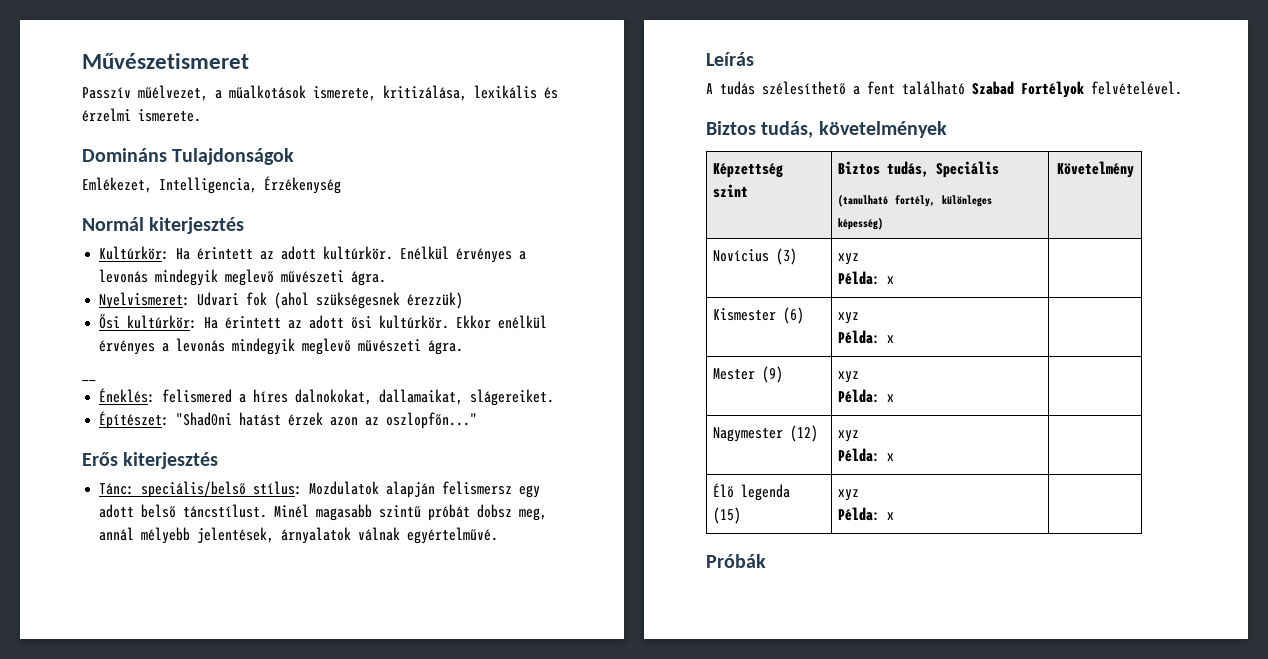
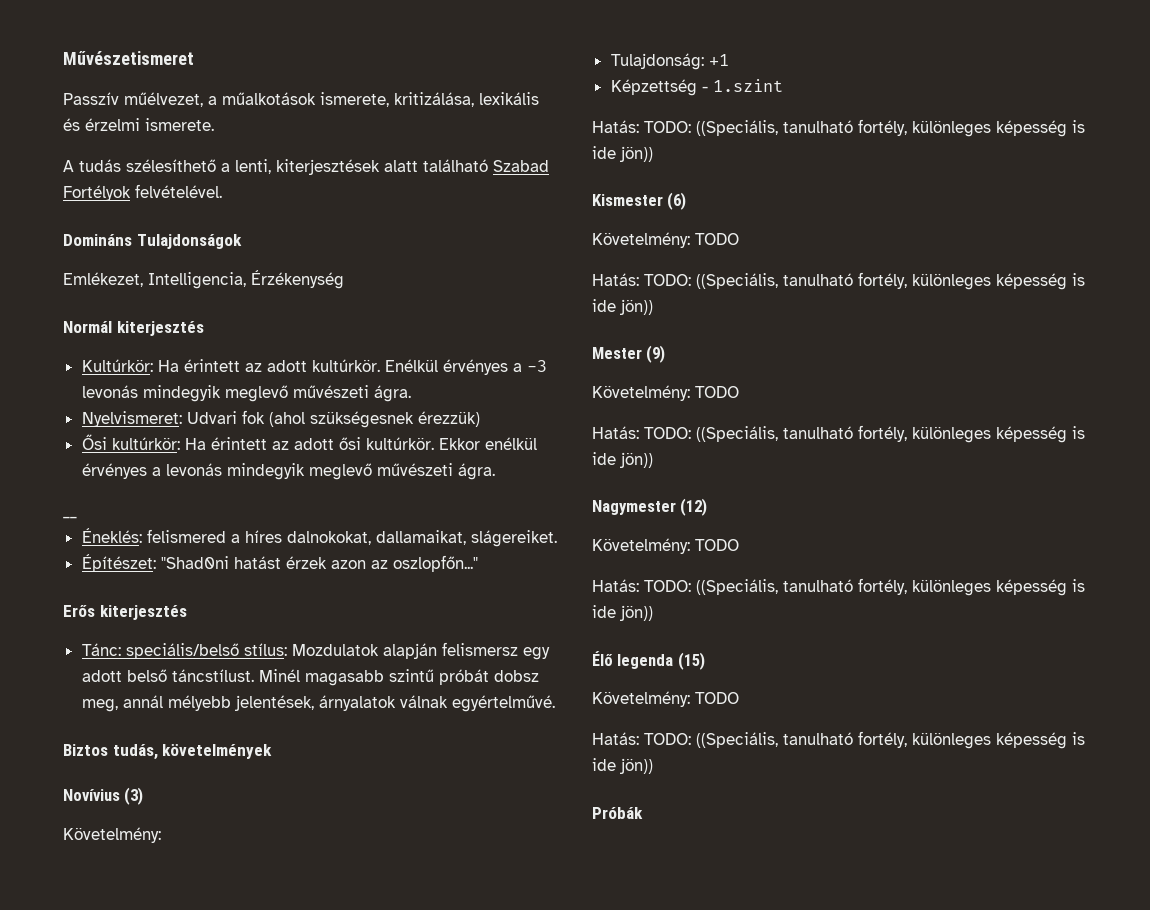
(201, 115) none -> [63,159,549,175] [63,184,222,201] // A tudás szélesíthető a lenti, kiterjesztések alatt található Szabad Fortélyok felvételével.
(527, 255) none -> [526,360,547,372] -3
[706,52,754,66] [706,81,1182,98] [706,121,947,138] [713,163,784,178] [713,184,749,198] [838,161,1000,178] [838,195,993,207] [838,218,884,230] [1056,161,1134,178] [713,248,798,265] [838,253,860,265] [838,271,895,285] [713,307,805,324] [838,312,860,324] [838,330,895,344] [713,366,784,383] [838,371,860,383] [838,389,895,403] [713,425,819,442] [838,430,860,442] [838,448,895,462] [713,483,791,501] [713,507,742,524] [838,489,860,501] [838,507,895,521] Leírás // A tudás szélesíthető a fent található Szabad Fortélyok felvételével. // Biztos tudás, követelmények // Képzettség szint | Biztos tudás, Speciális // (tanulható fortély, különleges képesség) | Követelmény // Novícius (3) | xyz // Példa: x | // Kismester (6) | xyz // Példa: x | // Mester (9) | xyz // Példa: x | // Nagymester (12) | xyz // Példa: x | // Élő legenda (15) | xyz // Példa: x | -> [63,744,273,760] [63,787,144,805] [63,827,161,843] [610,53,729,70] [610,79,783,96] [592,119,1085,137] [592,146,653,162] [592,192,687,210] [592,232,739,248] [592,272,1085,290] [592,299,653,315] [592,345,666,363] [592,385,739,401] [592,425,1085,443] [592,452,653,468] [592,498,708,516] [592,538,739,554] [592,578,1085,596] [592,605,653,621] [592,651,705,670] [592,691,739,707] [592,731,1085,749] [592,758,653,774] Biztos tudás, követelmények // Novívius (3) // Követelmény: // Tulajdonság: +1 // Képzettség - 1.szint // Hatás: TODO: ((Speciális, tanulható fortély, különleges képesség is ide jön)) // Kismester (6) // Követelmény: TODO // Hatás: TODO: ((Speciális, tanulható fortély, különleges képesség is ide jön)) // Mester (9) // Követelmény: TODO // Hatás: TODO: ((Speciális, tanulható fortély, különleges képesség is ide jön)) // Nagymester (12) // Követelmény: TODO // Hatás: TODO: ((Speciális, tanulható fortély, különleges képesség is ide jön)) // Élő legenda (15) // Követelmény: TODO // Hatás: TODO: ((Speciális, tanulható fortély, különleges képesség is ide jön))

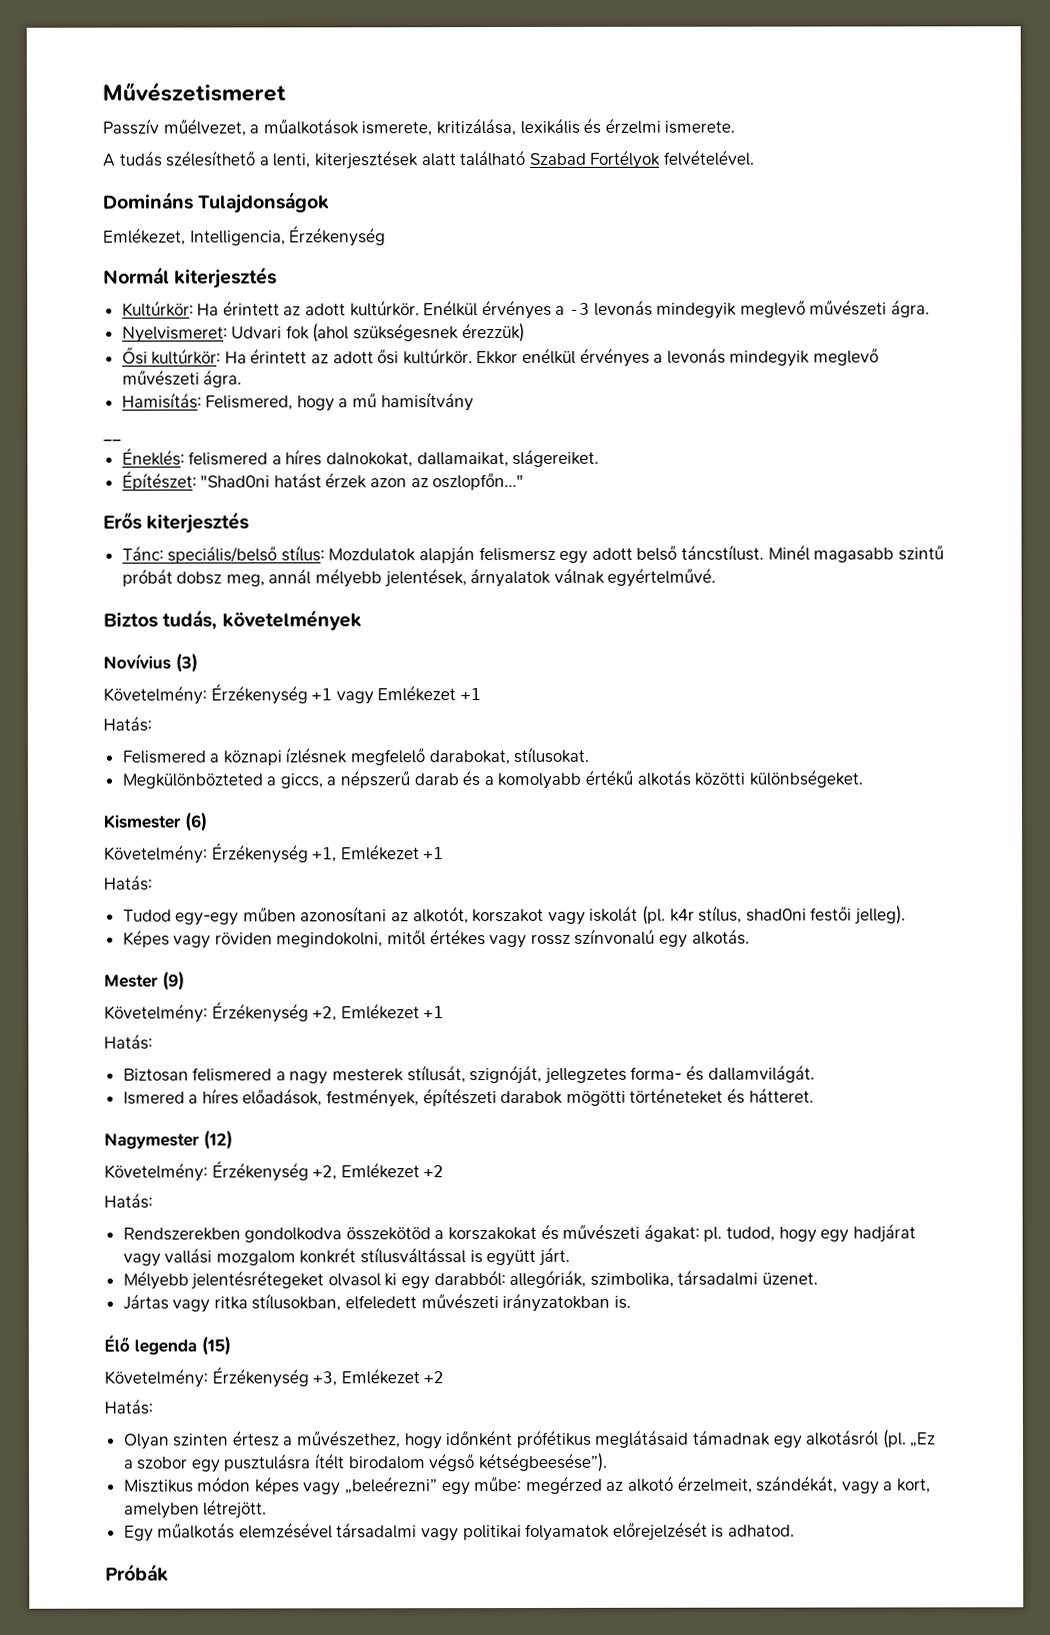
(495, 471) none -> [121,392,474,412] // Hamisítás: Felismered, hogy a mű hamisítvány
[610,53,729,70] [610,79,783,96] [592,119,1085,137] [592,146,653,162] [592,192,687,210] [592,232,739,248] [592,272,1085,290] [592,299,653,315] [592,345,666,363] [592,385,739,401] [592,425,1085,443] [592,452,653,468] [592,498,708,516] [592,538,739,554] [592,578,1085,596] [592,605,653,621] [592,651,705,670] [592,691,739,707] [592,731,1085,749] [592,758,653,774] // Tulajdonság: +1 // Képzettség - 1.szint // Hatás: TODO: ((Speciális, tanulható fortély, különleges képesség is ide jön)) // Kismester (6) // Követelmény: TODO // Hatás: TODO: ((Speciális, tanulható fortély, különleges képesség is ide jön)) // Mester (9) // Követelmény: TODO // Hatás: TODO: ((Speciális, tanulható fortély, különleges képesség is ide jön)) // Nagymester (12) // Követelmény: TODO // Hatás: TODO: ((Speciális, tanulható fortély, különleges képesség is ide jön)) // Élő legenda (15) // Követelmény: TODO // Hatás: TODO: ((Speciális, tanulható fortély, különleges képesség is ide jön)) -> [210,683,481,705] [103,715,152,732] [121,746,590,766] [121,769,863,790] [103,811,208,832] [104,842,445,864] [104,874,153,891] [122,905,906,926] [122,928,750,949] [104,970,185,991] [104,1001,445,1023] [104,1033,153,1050] [122,1064,815,1085] [122,1087,814,1108] [104,1129,233,1150] [104,1160,445,1182] [104,1192,153,1209] [122,1223,916,1243] [122,1246,570,1267] [122,1269,819,1290] [122,1292,631,1313] [104,1334,231,1356] [104,1366,445,1388] [104,1398,153,1415] [122,1429,936,1450] [123,1452,608,1473] [123,1475,931,1496] [123,1499,268,1519] [123,1521,796,1542] Érzékenység +1 vagy Emlékezet +1 // Hatás: // Felismered a köznapi ízlésnek megfelelő darabokat, stílusokat. // Megkülönbözteted a giccs, a népszerű darab és a komolyabb értékű alkotás közötti különbségeket. // Kismester (6) // Követelmény: Érzékenység +1, Emlékezet +1 // Hatás: // Tudod egy-egy műben azonosítani az alkotót, korszakot vagy iskolát (pl. k4r stílus, shad0ni festői jelleg). // Képes vagy röviden megindokolni, mitől értékes vagy rossz színvonalú egy alkotás. // Mester (9) // Követelmény: Érzékenység +2, Emlékezet +1 // Hatás: // Biztosan felismered a nagy mesterek stílusát, szignóját, jellegzetes forma- és dallamvilágát. // Ismered a híres előadások, festmények, építészeti darabok mögötti történeteket és hátteret. // Nagymester (12) // Követelmény: Érzékenység +2, Emlékezet +2 // Hatás: // Rendszerekben gondolkodva összekötöd a korszakokat és művészeti ágakat: pl. tudod, hogy egy hadjárat vagy vallási mozgalom konkrét stílusváltással is együtt járt. // Mélyebb jelentésrétegeket olvasol ki egy darabból: allegóriák, szimbolika, társadalmi üzenet. // Jártas vagy ritka stílusokban, elfeledett művészeti irányzatokban is. // Élő legenda (15) // Követelmény: Érzékenység +3, Emlékezet +2 // Hatás: // Olyan szinten értesz a művészethez, hogy időnként prófétikus meglátásaid támadnak egy alkotásról (pl. „Ez a szobor egy pusztulásra ítélt birodalom végső kétségbeesése”). // Misztikus módon képes vagy „beleérezni” egy műbe: megérzed az alkotó érzelmeit, szándékát, vagy a kort, amelyben létrejött. // Egy műalkotás elemzésével társadalmi vagy politikai folyamatok előrejelzését is adhatod.

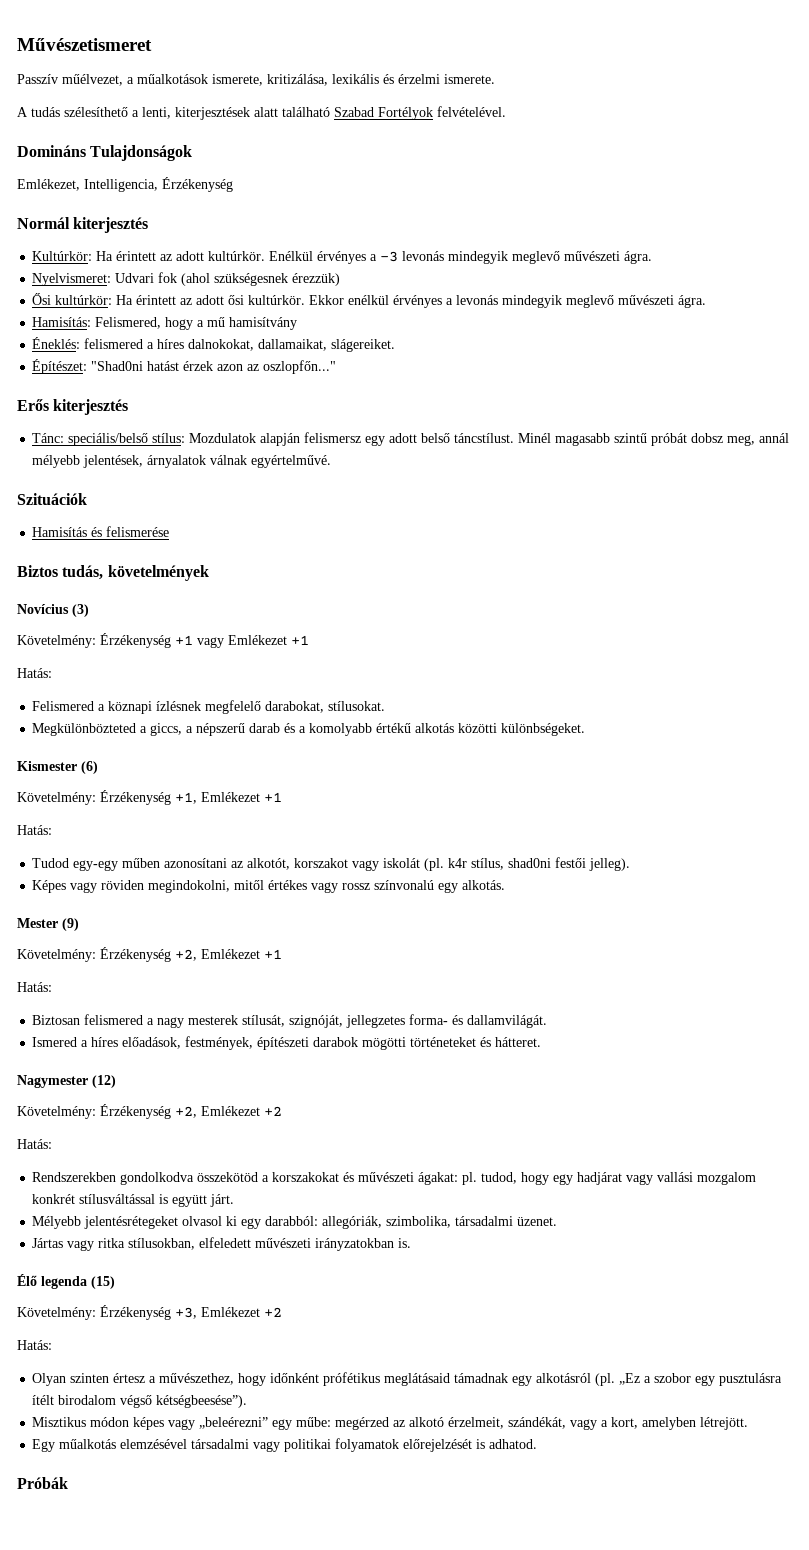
[103,439,122,442] // __ -> (298, 323) none
(717, 577) none -> [17,493,87,505] [32,526,170,537] // Szituációk // Hamisítás és felismerése
[103,653,171,670] Novívius -> [17,604,69,614] Novícius

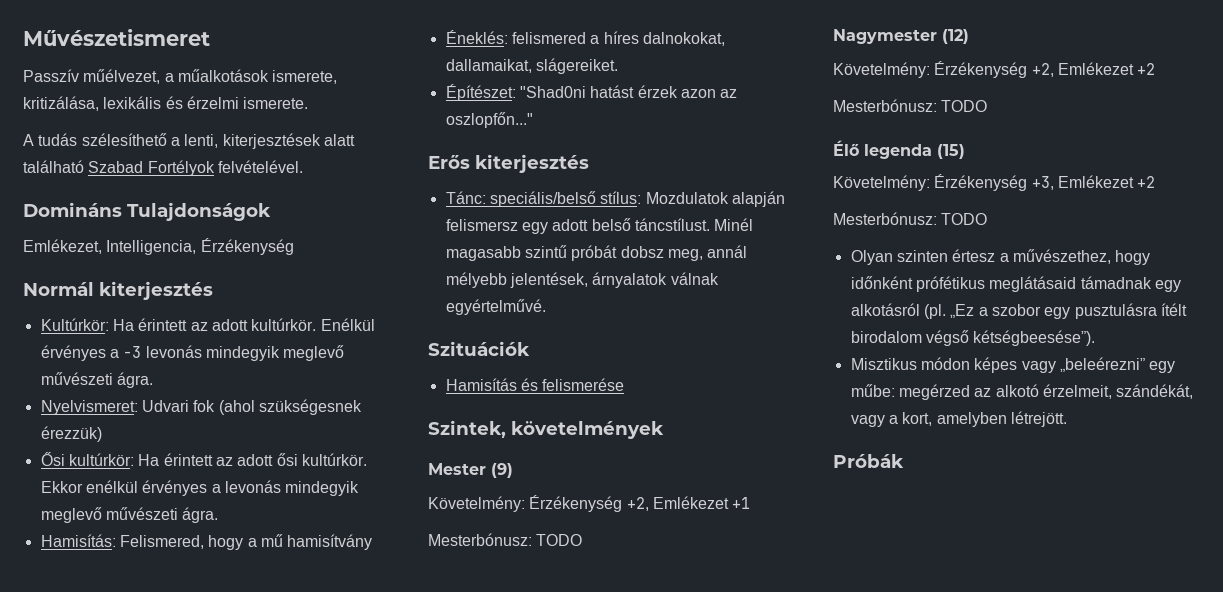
[17,565,104,580] Biztos tudás, -> [428,420,506,438] Szintek,
[17,604,89,617] [17,633,309,648] [17,668,52,678] [32,700,386,714] [32,723,586,736] [17,761,98,774] [17,790,282,805] [17,825,52,835] [32,857,631,871] [32,880,506,893] // Novícius (3) // Követelmény: Érzékenység +1 vagy Emlékezet +1 // Hatás: // Felismered a köznapi ízlésnek megfelelő darabokat, stílusokat. // Megkülönbözteted a giccs, a népszerű darab és a komolyabb értékű alkotás közötti különbségeket. // Kismester (6) // Követelmény: Érzékenység +1, Emlékezet +1 // Hatás: // Tudod egy-egy műben azonosítani az alkotót, korszakot vagy iskolát (pl. k4r stílus, shad0ni festői jelleg). // Képes vagy röviden megindokolni, mitől értékes vagy rossz színvonalú egy alkotás. -> (664, 430) none
[17,982,52,992] [32,1014,548,1028] [32,1036,542,1050] Hatás: // Biztosan felismered a nagy mesterek stílusát, szignóját, jellegzetes forma- és dallamvilágát. // Ismered a híres előadások, festmények, építészeti darabok mögötti történeteket és hátteret. -> [428,533,583,546] Mesterbónusz: TODO
[17,1139,52,1149] [32,1172,757,1185] [32,1194,235,1207] [32,1216,558,1229] [32,1237,412,1251] Hatás: // Rendszerekben gondolkodva összekötöd a korszakokat és művészeti ágakat: pl. tudod, hogy egy hadjárat vagy vallási mozgalom konkrét stílusváltással is együtt járt. // Mélyebb jelentésrétegeket olvasol ki egy darabból: allegóriák, szimbolika, társadalmi üzenet. // Jártas vagy ritka stílusokban, elfeledett művészeti irányzatokban is. -> [833,99,988,112] Mesterbónusz: TODO
[17,1340,52,1350] Hatás: -> [833,212,988,225] Mesterbónusz: TODO
[32,1438,538,1452] // Egy műalkotás elemzésével társadalmi vagy politikai folyamatok előrejelzését is adhatod. -> (1067, 419) none

